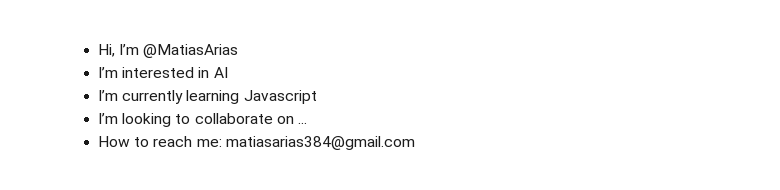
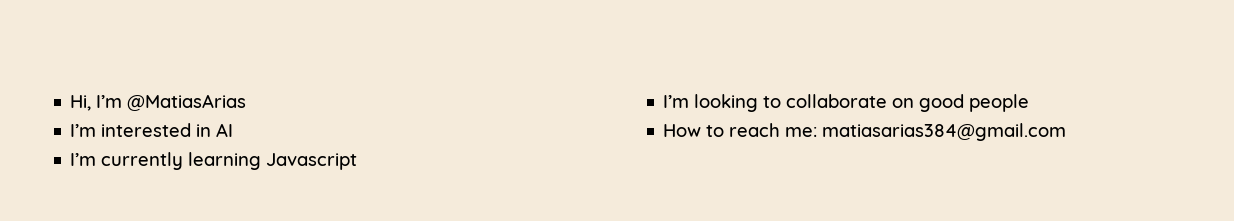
[297,122,307,124] ... -> [919,94,1030,112] good people

